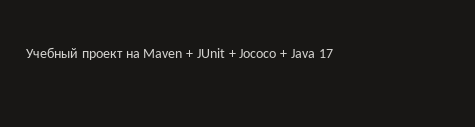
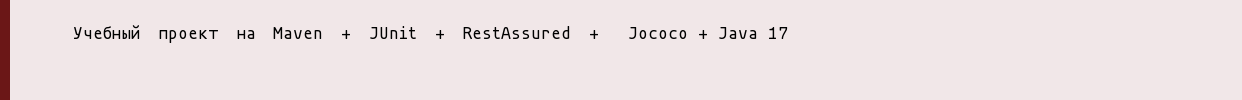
(236, 54) none -> [462,26,599,39] RestAssured +

